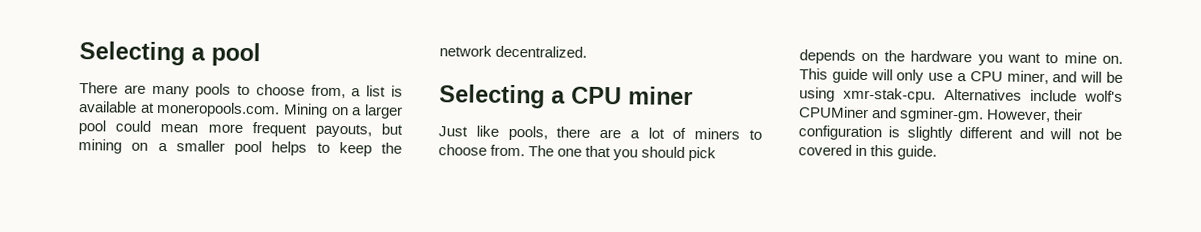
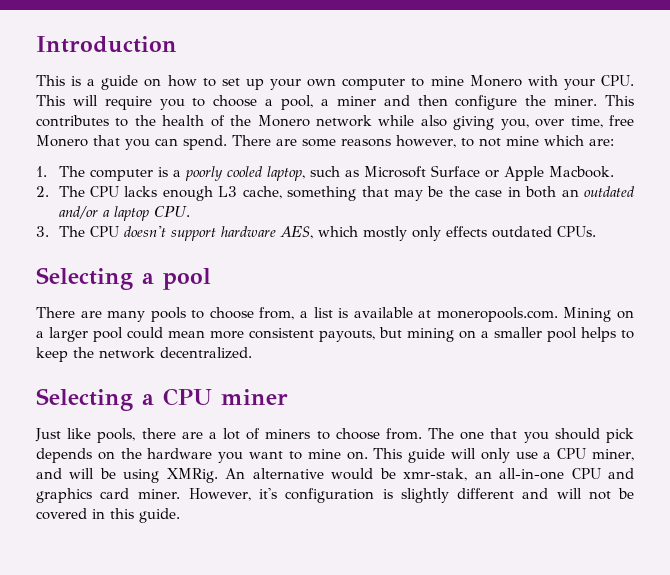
(79, 53) none -> [36,36,177,53] [36,75,635,90] [36,95,634,110] [36,115,635,130] [36,135,614,150] [36,165,614,181] [36,186,635,201] [58,206,190,221] [36,226,596,241] Introduction // This is a guide on how to set up your own computer to mine Monero with your CPU. This will require you to choose a pool, a miner and then configure the miner. This contributes to the health of the Monero network while also giving you, over time, free Monero that you can spend. There are some reasons however, to not mine which are: // 1. The computer is a poorly cooled laptop, such as Microsoft Surface or Apple Macbook. // 2. The CPU lacks enough L3 cache, something that may be the case in both an outdated and/or a laptop CPU. // 3. The CPU doesn't support hardware AES, which mostly only effects outdated CPUs. //
[251,122,307,137] frequent -> [249,328,314,339] consistent
[843,87,1123,103] [798,106,1084,123] xmr-stak-cpu. Alternatives include wolf's CPUMiner and sgminer-gm. However, their -> [166,468,634,483] [36,488,277,503] XMRig. An alternative would be xmr-stak, an all-in-one CPU and graphics card miner. However, it's

